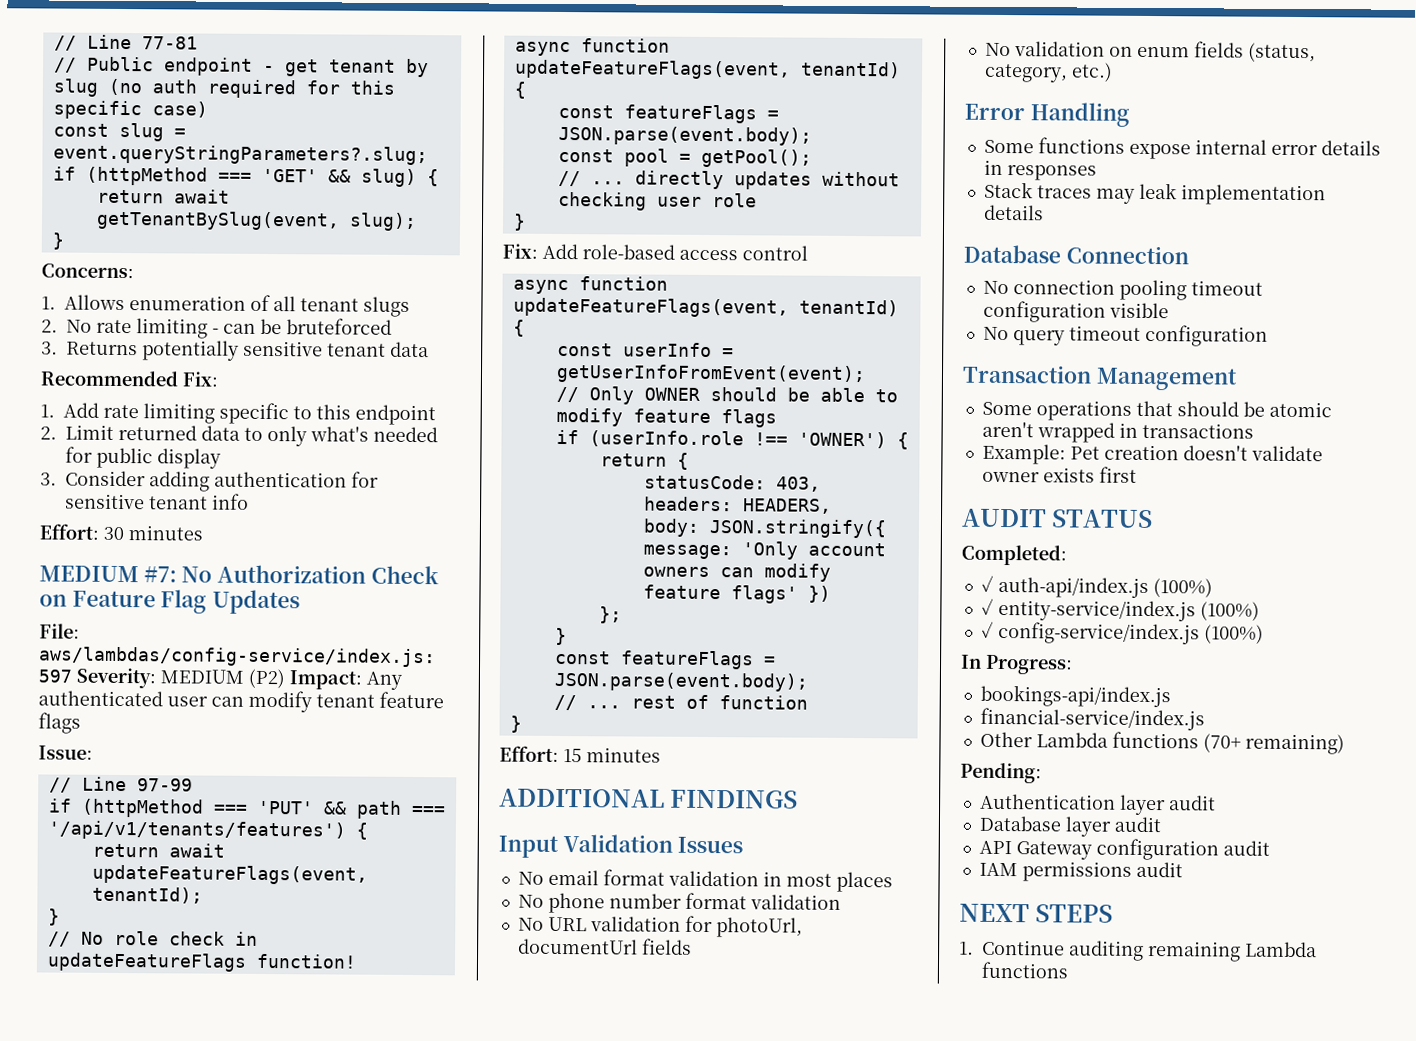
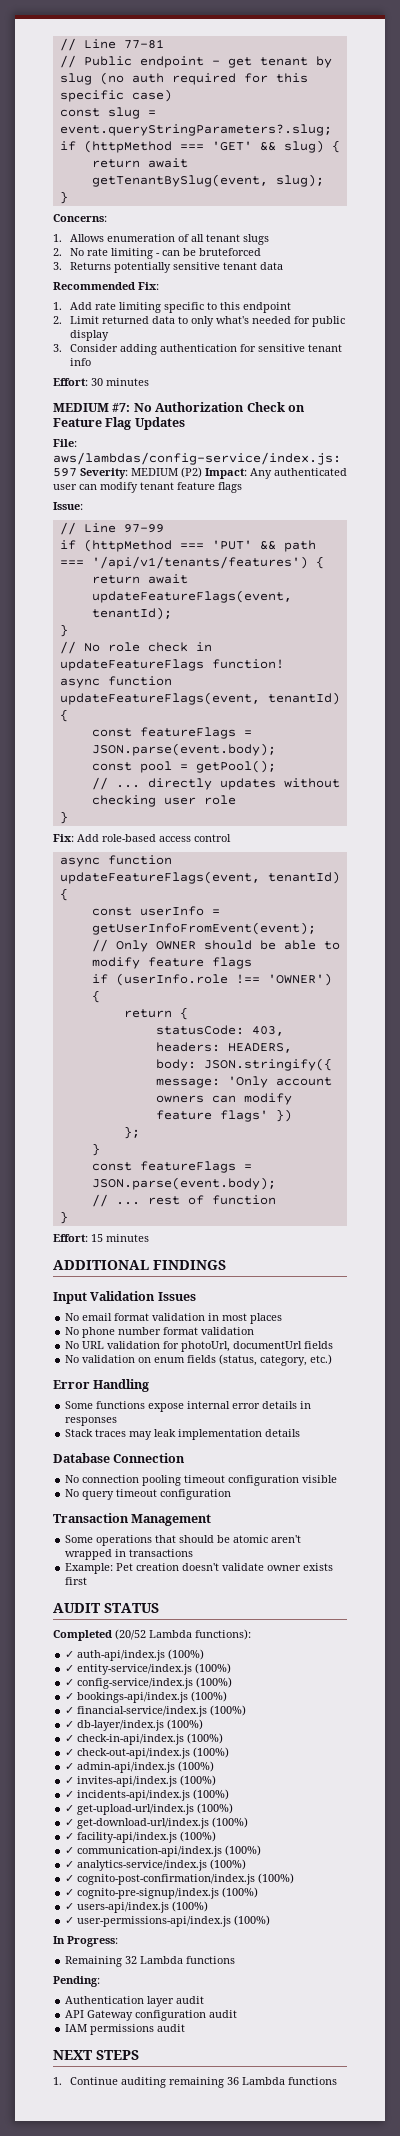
[961,544,1067,566] Completed: -> [53,1629,251,1641] Completed (20/52 Lambda functions):
(1264, 634) none -> [65,1691,228,1703] [65,1705,247,1717] [65,1719,204,1731] [65,1733,224,1745] [65,1747,230,1759] [65,1761,215,1773] [65,1775,217,1787] [65,1789,230,1801] [65,1803,234,1815] [65,1817,249,1829] [65,1831,217,1843] [65,1845,262,1857] [65,1859,247,1871] [65,1873,295,1885] [65,1887,259,1899] [65,1901,209,1913] [65,1915,271,1927] // ✓ bookings-api/index.js (100%) // ✓ financial-service/index.js (100%) // ✓ db-layer/index.js (100%) // ✓ check-in-api/index.js (100%) // ✓ check-out-api/index.js (100%) // ✓ admin-api/index.js (100%) // ✓ invites-api/index.js (100%) // ✓ incidents-api/index.js (100%) // ✓ get-upload-url/index.js (100%) // ✓ get-download-url/index.js (100%) // ✓ facility-api/index.js (100%) // ✓ communication-api/index.js (100%) // ✓ analytics-service/index.js (100%) // ✓ cognito-post-confirmation/index.js (100%) // ✓ cognito-pre-signup/index.js (100%) // ✓ users-api/index.js (100%) // ✓ user-permissions-api/index.js (100%)
[979,684,1171,708] [979,707,1205,731] [979,731,1345,755] bookings-api/index.js // financial-service/index.js // Other Lambda functions (70+ remaining) -> [65,1956,236,1967] Remaining 32 Lambda functions
[978,815,1161,837] // Database layer audit -> (205, 2000) none
(1241, 951) none -> [227,2077,240,2085] 36

